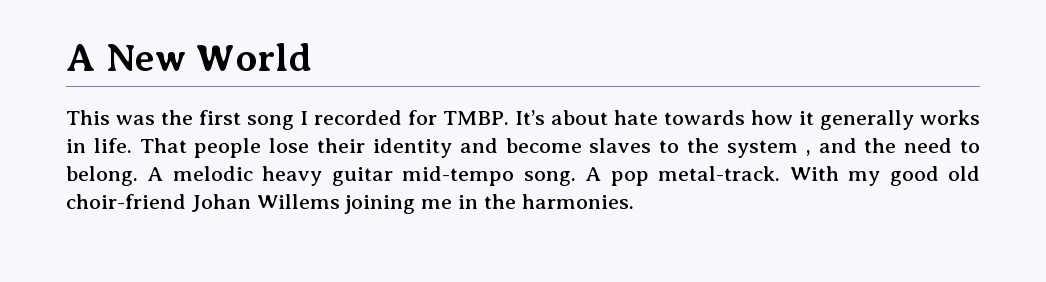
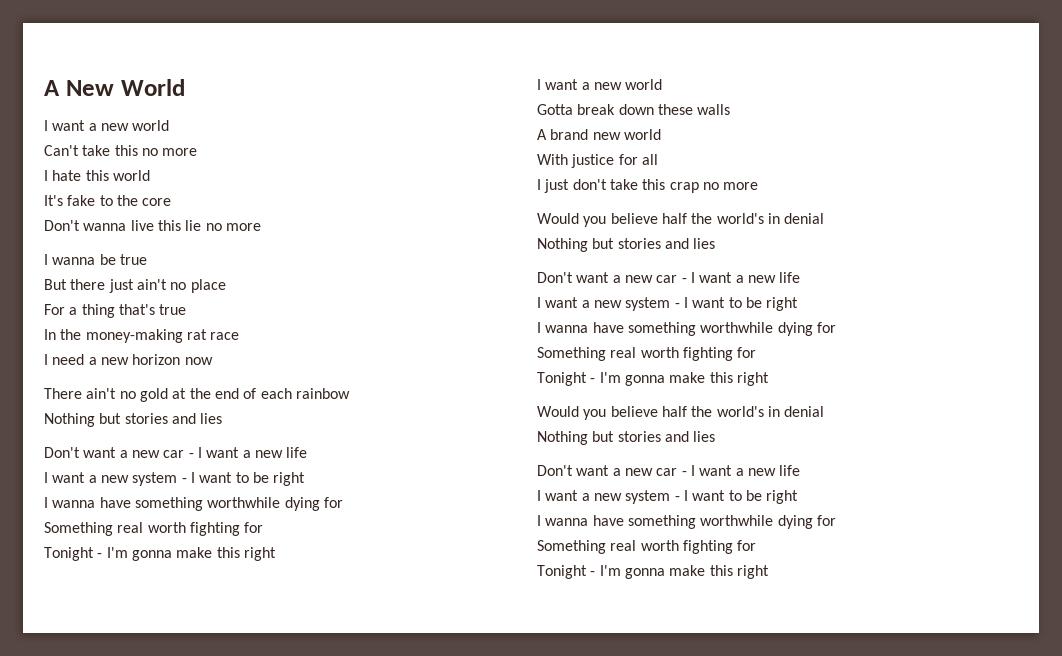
[66,110,980,130] [66,138,981,158] [66,166,980,186] [66,194,634,214] This was the first song I recorded for TMBP. It’s about hate towards how it generally works in life. That people lose their identity and become slaves to the system , and the need to belong. A melodic heavy guitar mid-tempo song. A pop metal-track. With my good old choir-friend Johan Willems joining me in the harmonies. -> [44,120,170,131] [44,145,198,156] [44,170,150,181] [44,195,172,206] [44,220,261,231] [44,254,147,265] [44,279,226,293] [44,304,187,318] [44,329,240,343] [44,354,213,365] [44,388,350,402] [44,413,223,427] [44,447,308,458] [44,472,306,486] [44,497,343,511] [44,522,264,536] [44,547,276,561] [537,79,663,90] [537,104,731,115] [537,129,661,140] [537,154,658,168] [537,179,759,193] [537,213,825,227] [537,238,716,252] [537,272,801,283] [537,297,799,311] [537,322,836,336] [537,347,757,361] [537,372,769,386] [537,406,825,420] [537,431,716,445] [537,465,801,476] [537,490,799,504] [537,515,836,529] [537,540,757,554] [537,565,769,579] I want a new world // Can't take this no more // I hate this world // It's fake to the core // Don't wanna live this lie no more // I wanna be true // But there just ain't no place // For a thing that's true // In the money-making rat race // I need a new horizon now // There ain't no gold at the end of each rainbow // Nothing but stories and lies // Don't want a new car - I want a new life // I want a new system - I want to be right // I wanna have something worthwhile dying for // Something real worth fighting for // Tonight - I'm gonna make this right // I want a new world // Gotta break down these walls // A brand new world // With justice for all // I just don't take this crap no more // Would you believe half the world's in denial // Nothing but stories and lies // Don't want a new car - I want a new life // I want a new system - I want to be right // I wanna have something worthwhile dying for // Something real worth fighting for // Tonight - I'm gonna make this right // Would you believe half the world's in denial // Nothing but stories and lies // Don't want a new car - I want a new life // I want a new system - I want to be right // I wanna have something worthwhile dying for // Something real worth fighting for // Tonight - I'm gonna make this right

